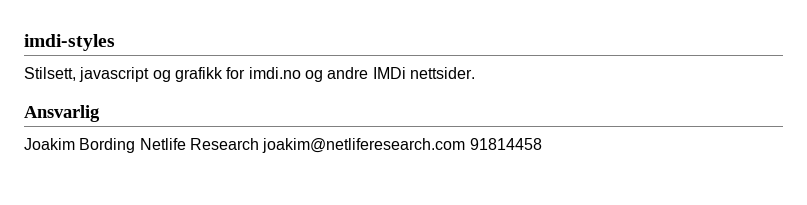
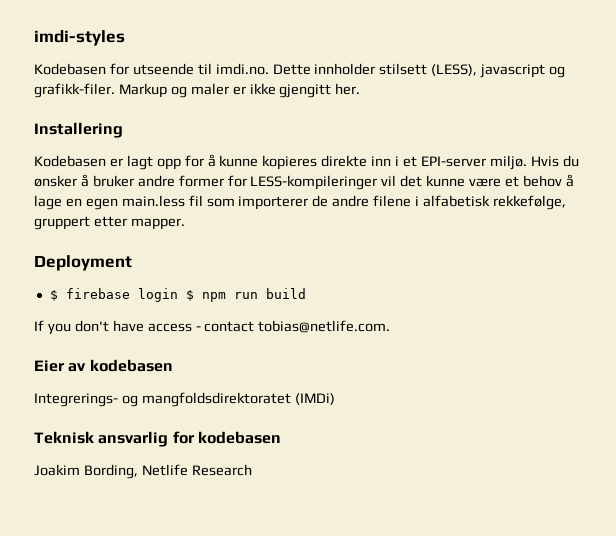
[24,67,475,82] [24,105,100,122] Stilsett, javascript og grafikk for imdi.no og andre IMDi nettsider. // Ansvarlig -> [34,63,566,78] [34,83,361,98] [34,122,123,138] [34,154,579,170] [34,174,574,190] [34,195,566,210] [34,216,185,230] [34,255,132,271] [49,288,306,302] [34,320,391,335] [34,359,173,372] [34,392,335,407] [34,431,281,447] Kodebasen for utseende til imdi.no. Dette innholder stilsett (LESS), javascript og grafikk-filer. Markup og maler er ikke gjengitt her. // Installering // Kodebasen er lagt opp for å kunne kopieres direkte inn i et EPI-server miljø. Hvis du ønsker å bruker andre former for LESS-kompileringer vil det kunne være et behov å lage en egen main.less fil som importerer de andre filene i alfabetisk rekkefølge, gruppert etter mapper. // Deployment // $ firebase login $ npm run build // If you don't have access - contact tobias@netlife.com. // Eier av kodebasen // Integrerings- og mangfoldsdirektoratet (IMDi) // Teknisk ansvarlig for kodebasen
[79,138,136,153] Bording -> [83,464,138,479] Bording,
[262,138,542,153] joakim@netliferesearch.com 91814458 -> (252, 470) none

